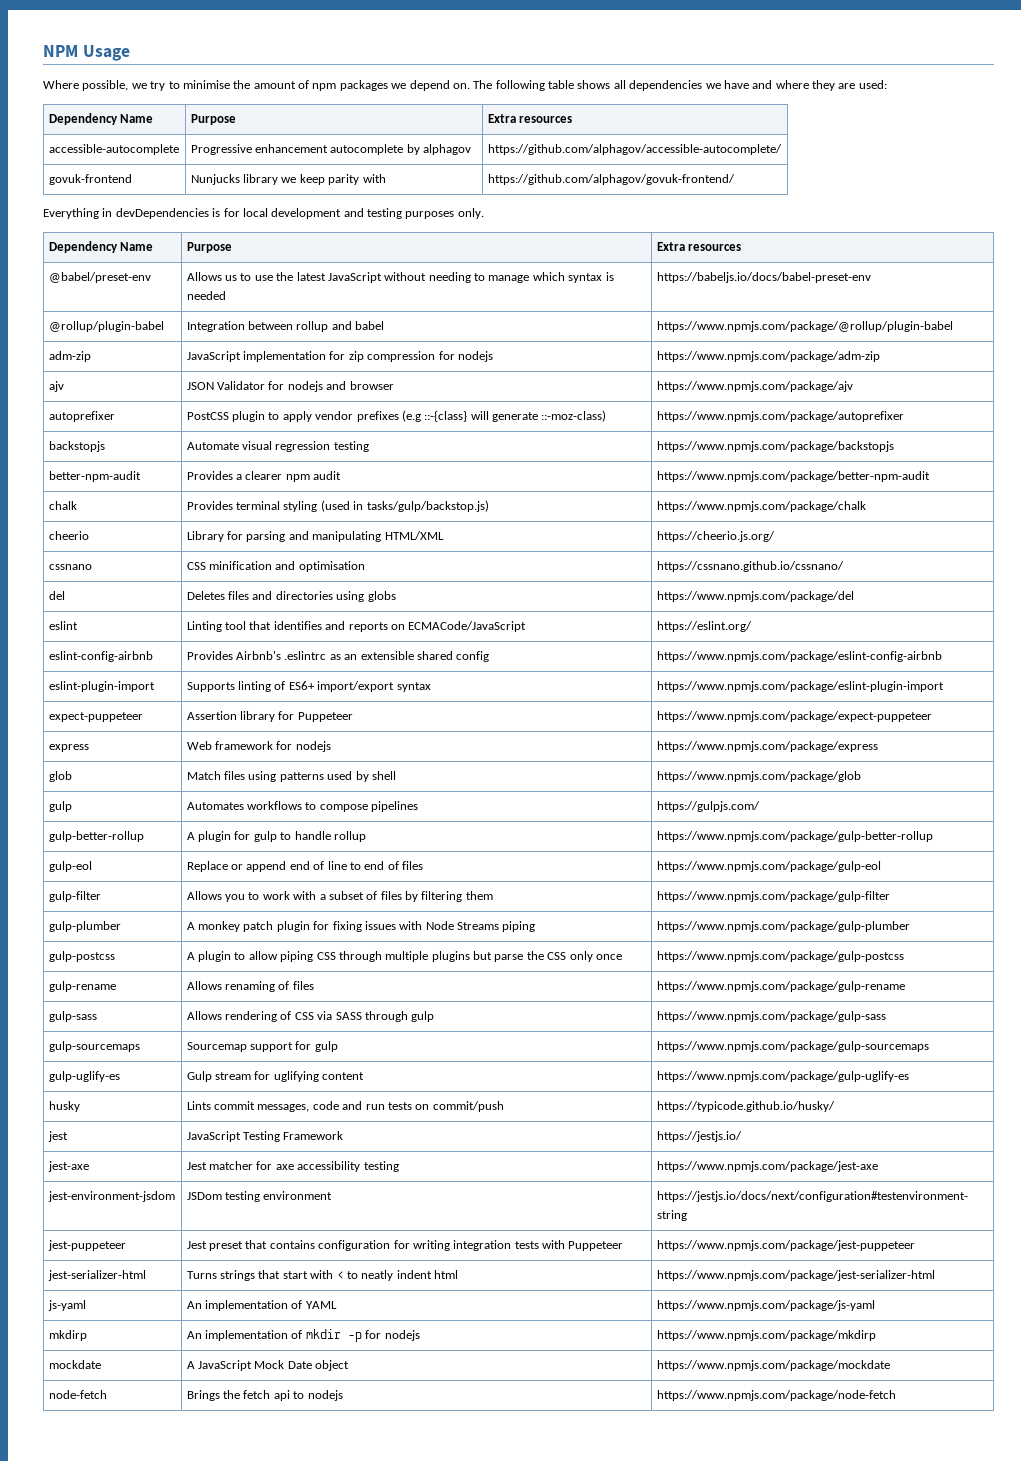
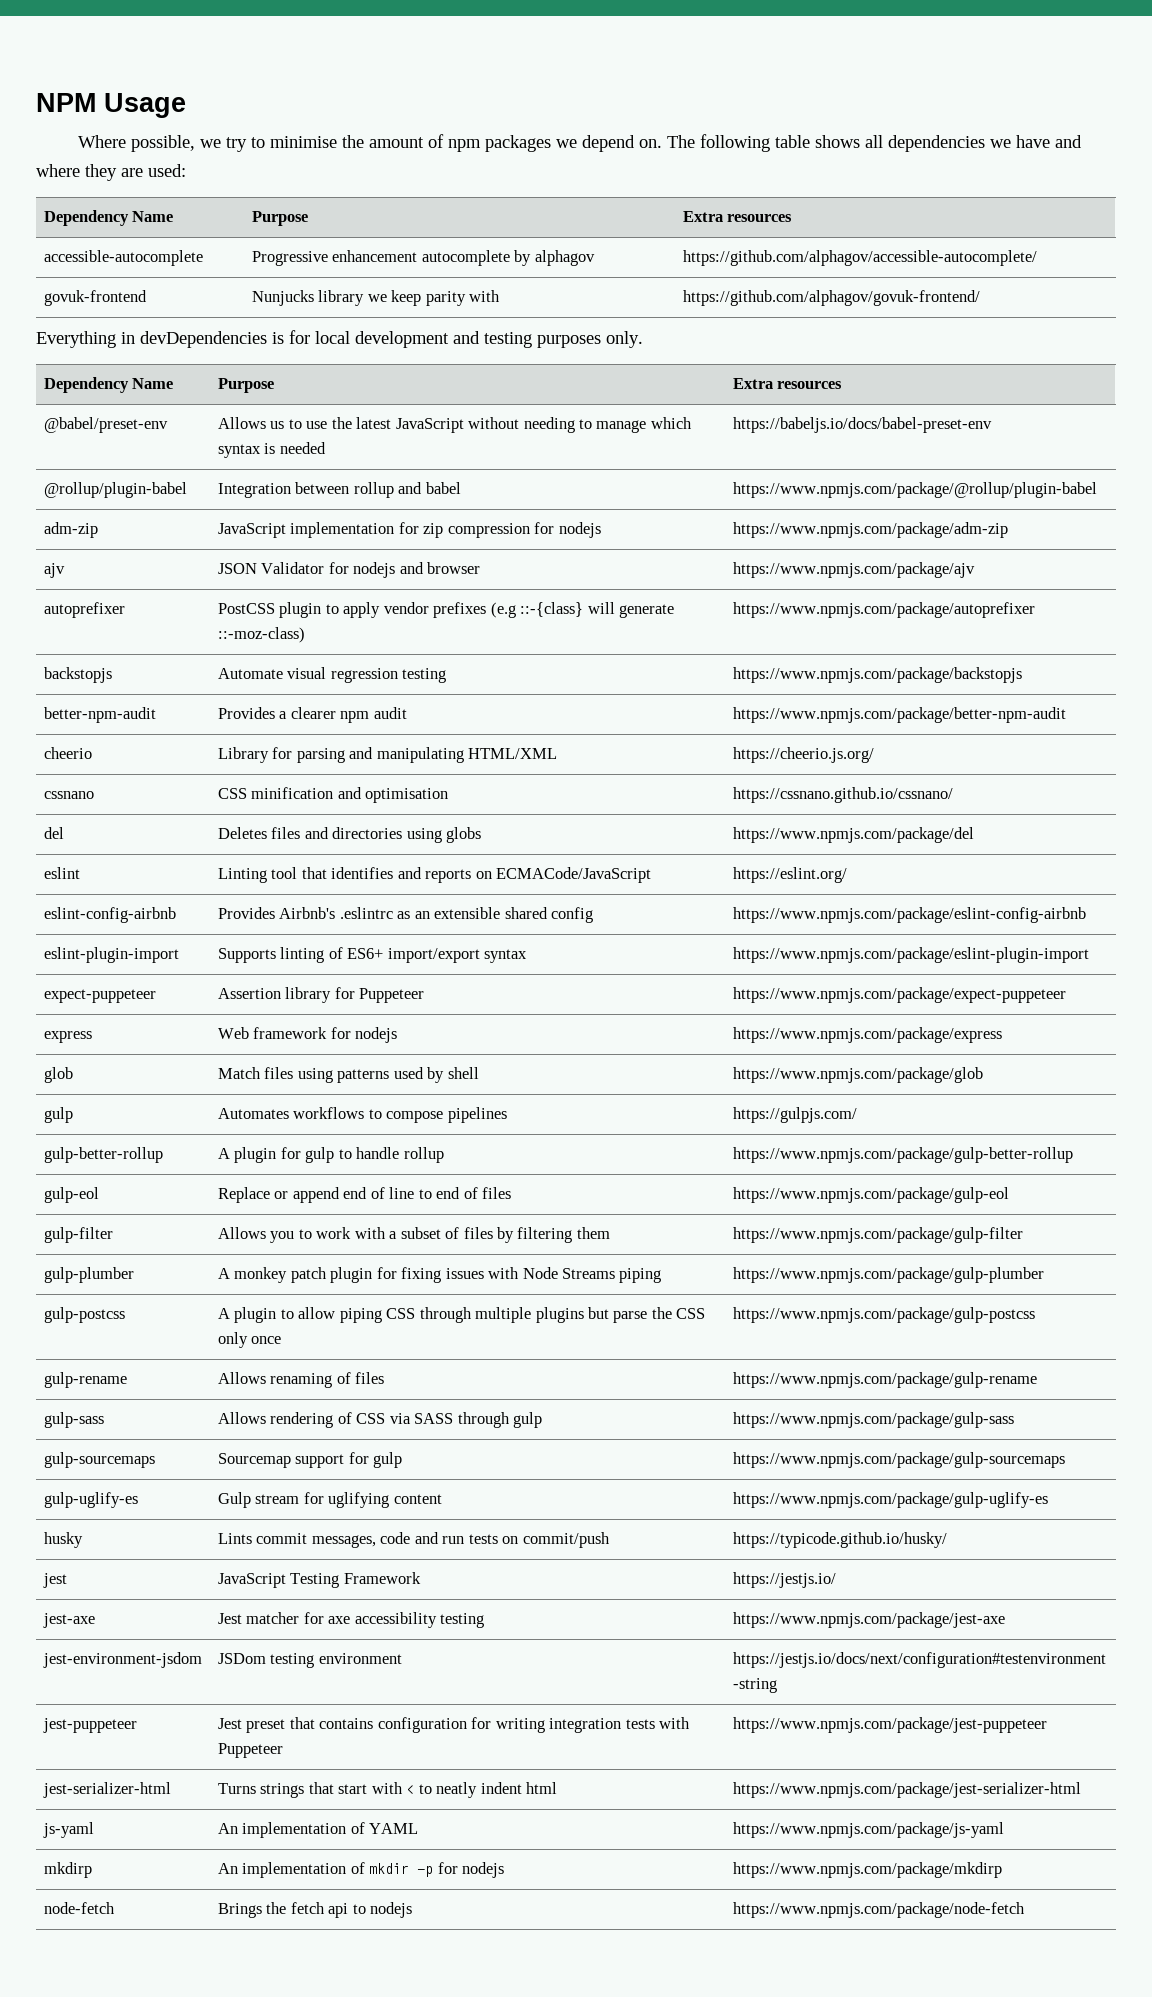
[48,501,77,510] [186,500,489,512] [656,501,866,512] // chalk | Provides terminal styling (used in tasks/gulp/backstop.js) | https://www.npmjs.com/package/chalk -> (1066, 715) none
[48,1360,101,1369] [186,1360,350,1371] [656,1360,890,1371] // mockdate | A JavaScript Mock Date object | https://www.npmjs.com/package/mockdate -> (1002, 1870) none

